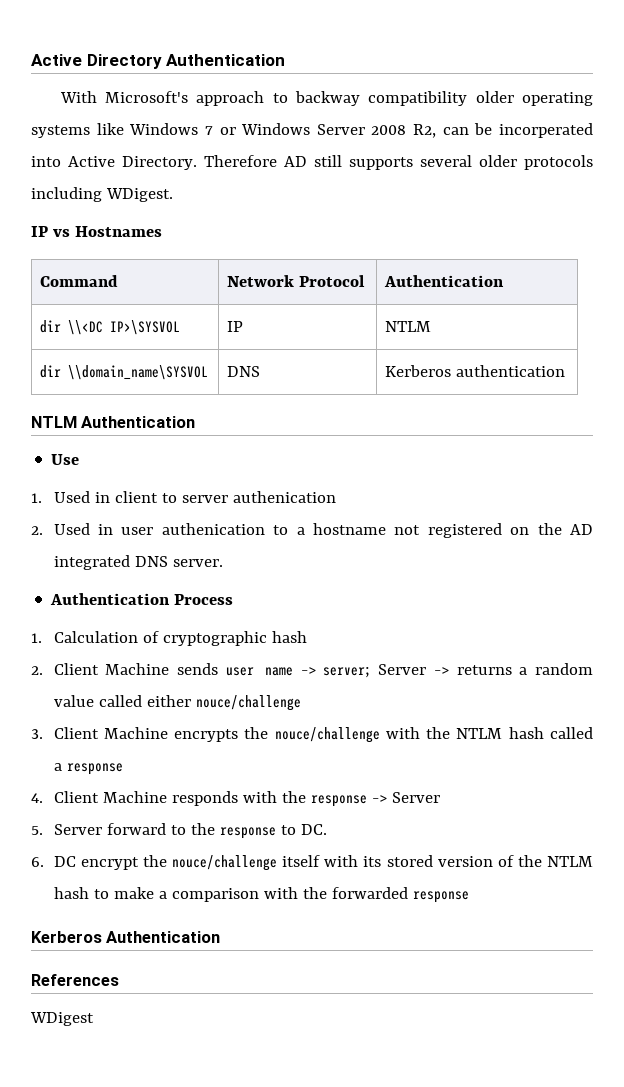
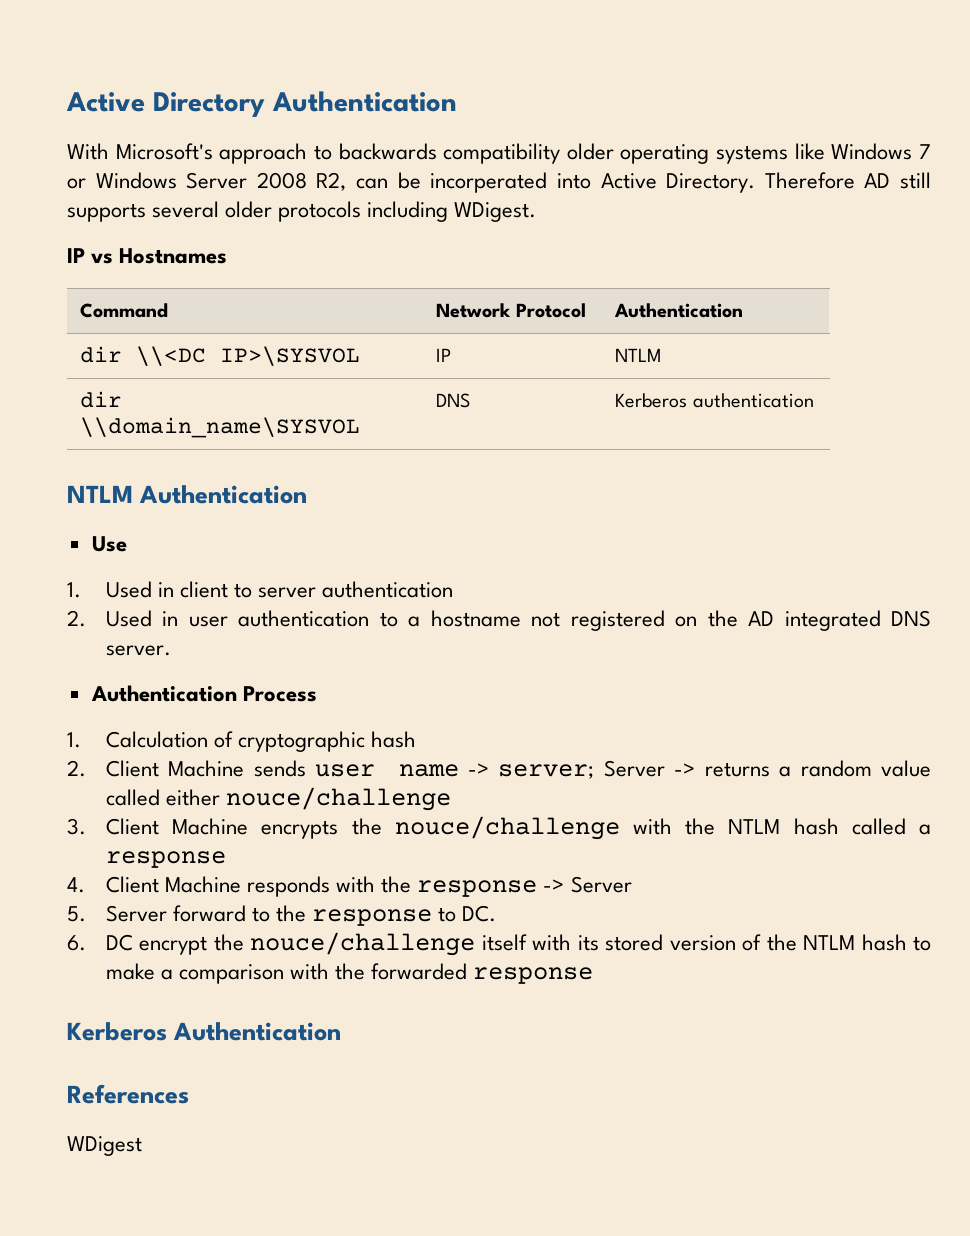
[295,91,361,106] backway -> [338,143,437,160] backwards
[232,491,336,503] authenication -> [322,581,454,598] authentication
[161,523,265,535] authenication -> [238,610,370,627] authentication

